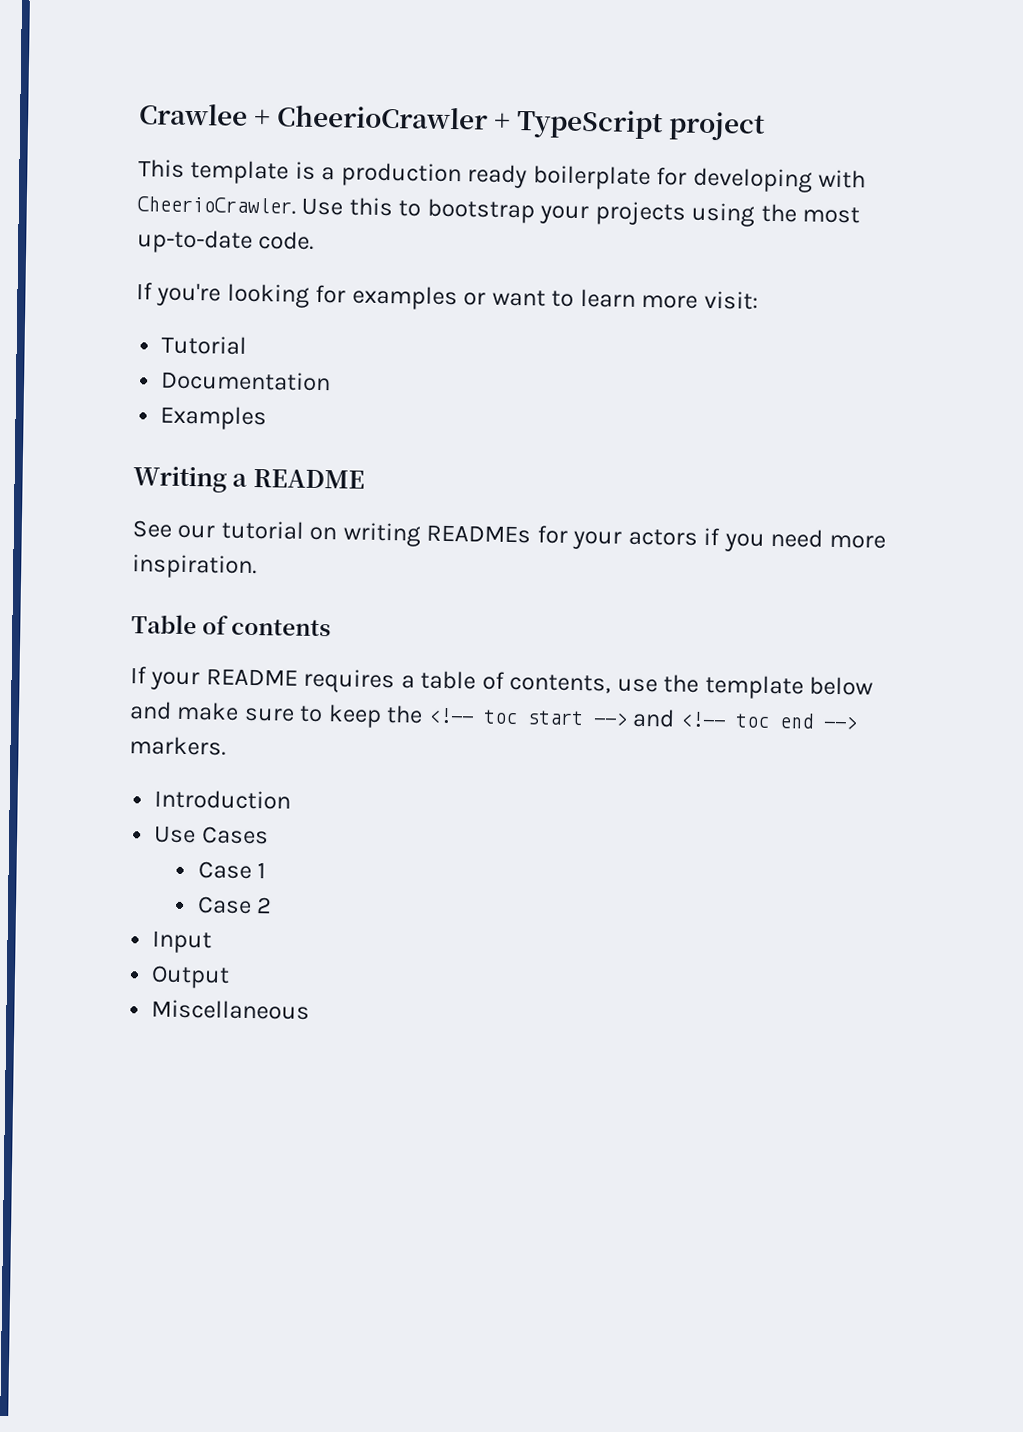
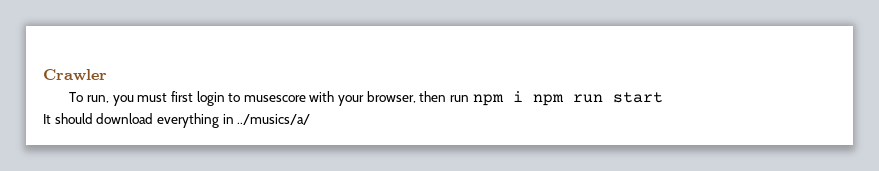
[139,103,767,141] [138,159,867,193] [137,196,861,227] [137,229,315,254] [136,282,759,311] [161,335,248,355] [160,370,332,392] [160,405,268,431] [133,466,365,493] [132,520,886,552] [132,554,257,580] [131,614,332,637] [130,666,874,700] [129,701,858,730] [129,736,226,756] [154,789,292,810] [154,825,269,845] [197,861,267,880] [196,896,273,915] [152,930,213,954] [151,965,231,989] [151,999,311,1020] Crawlee + CheerioCrawler + TypeScript project // This template is a production ready boilerplate for developing with CheerioCrawler. Use this to bootstrap your projects using the most up-to-date code. // If you're looking for examples or want to learn more visit: // Tutorial // Documentation // Examples // Writing a README // See our tutorial on writing READMEs for your actors if you need more inspiration. // Table of contents // If your README requires a table of contents, use the template below and make sure to keep the <!-- toc start --> and <!-- toc end --> markers. // Introduction // Use Cases // Case 1 // Case 2 // Input // Output // Miscellaneous -> [43,69,107,81] [69,91,663,106] [43,113,311,128] Crawler // To run, you must first login to musescore with your browser, then run npm i npm run start // It should download everything in ../musics/a/

